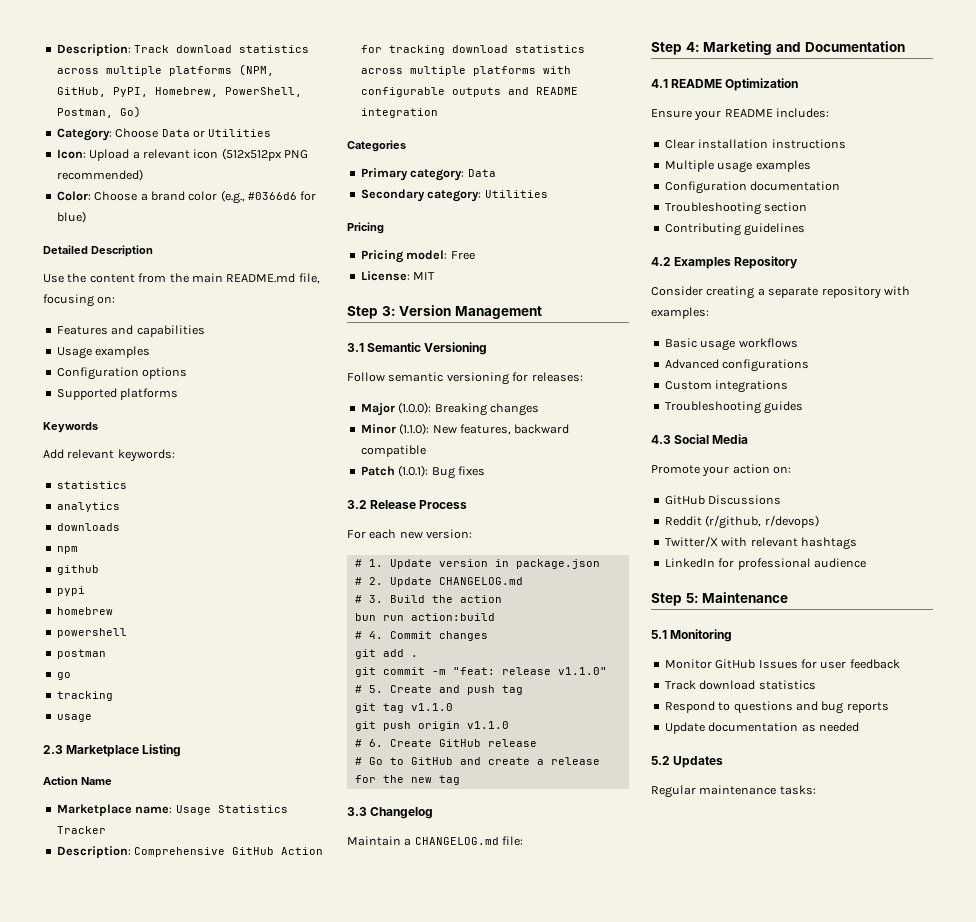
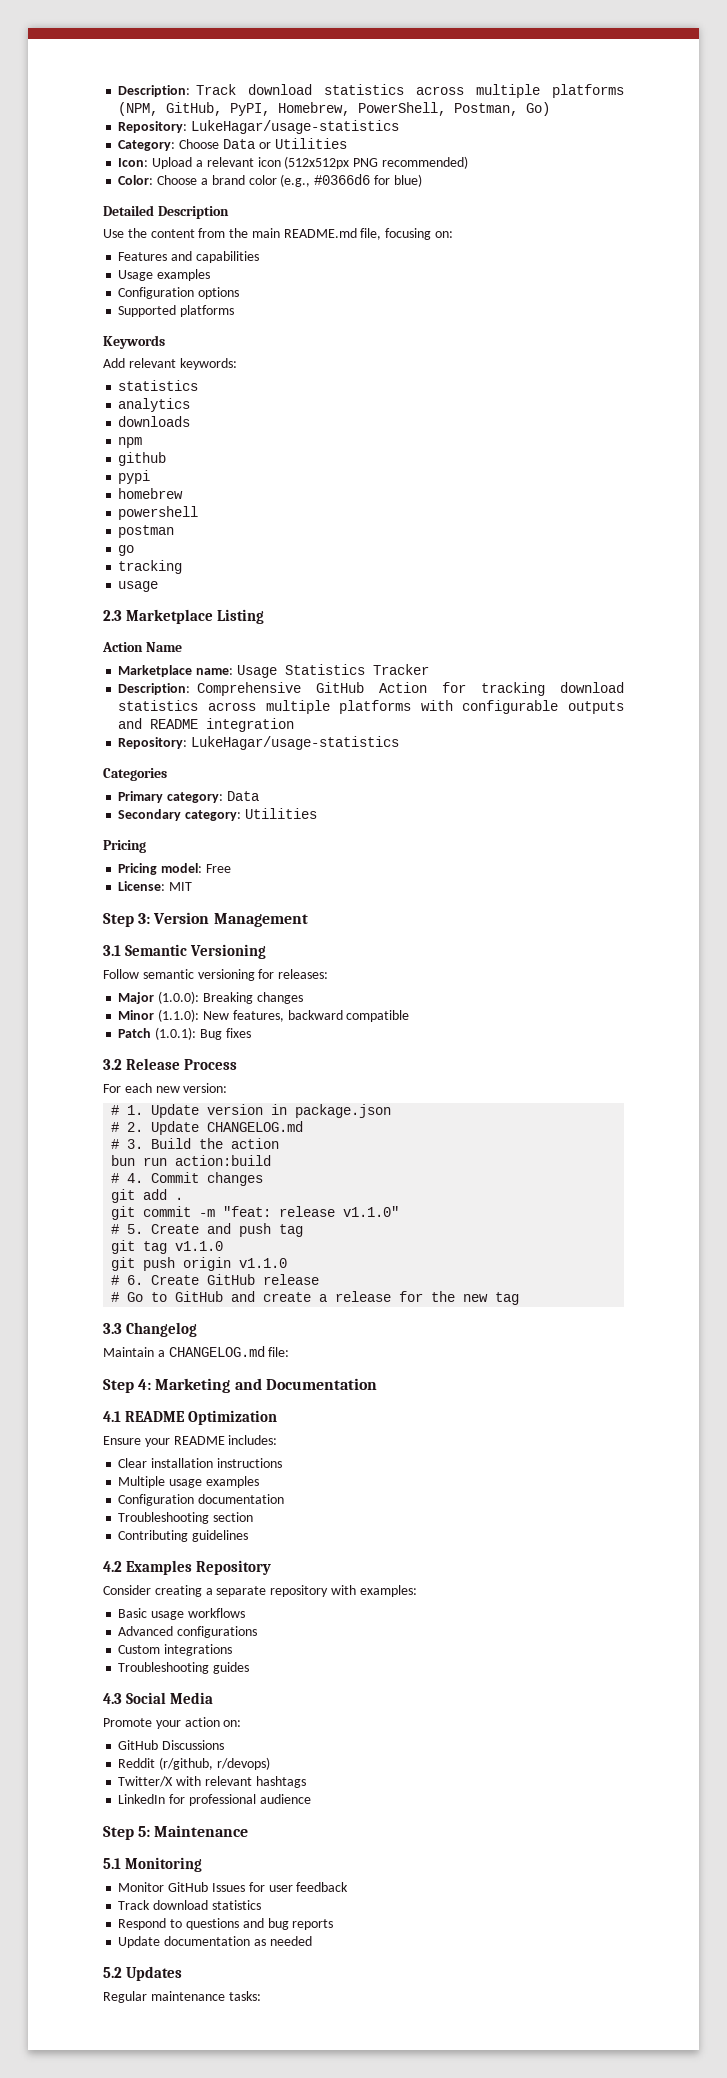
(141, 112) none -> [118,120,400,134] // Repository: LukeHagar/usage-statistics
(438, 113) none -> [118,736,400,750] // Repository: LukeHagar/usage-statistics

